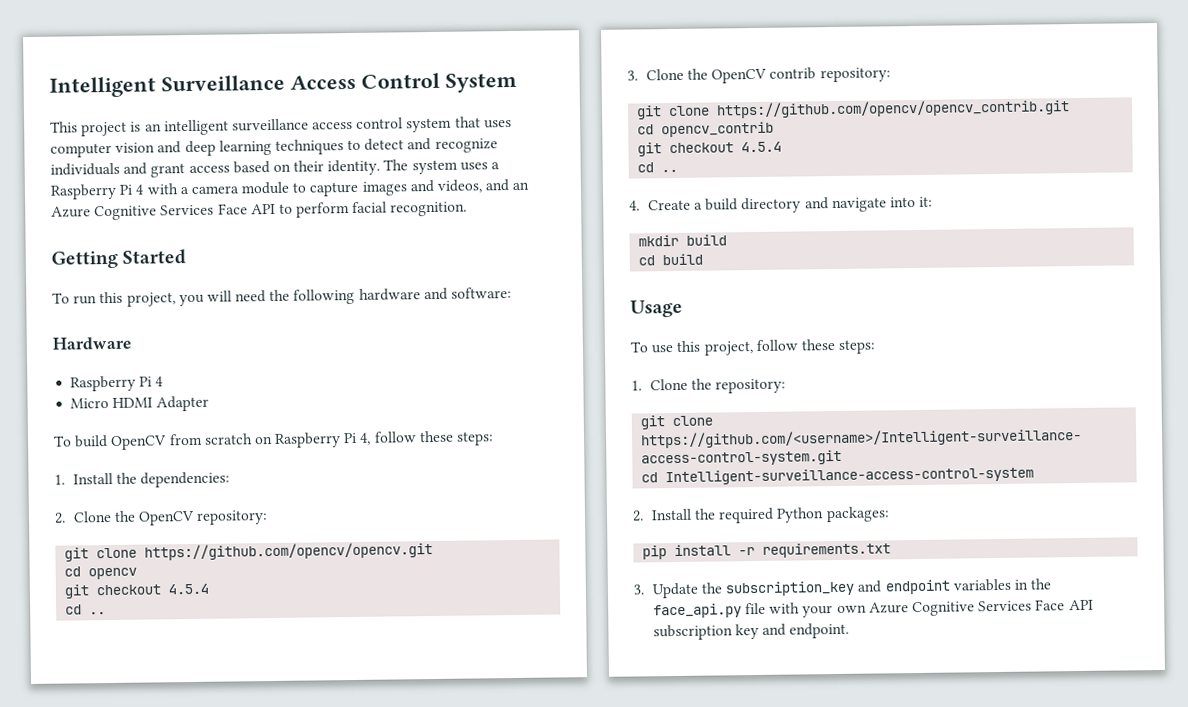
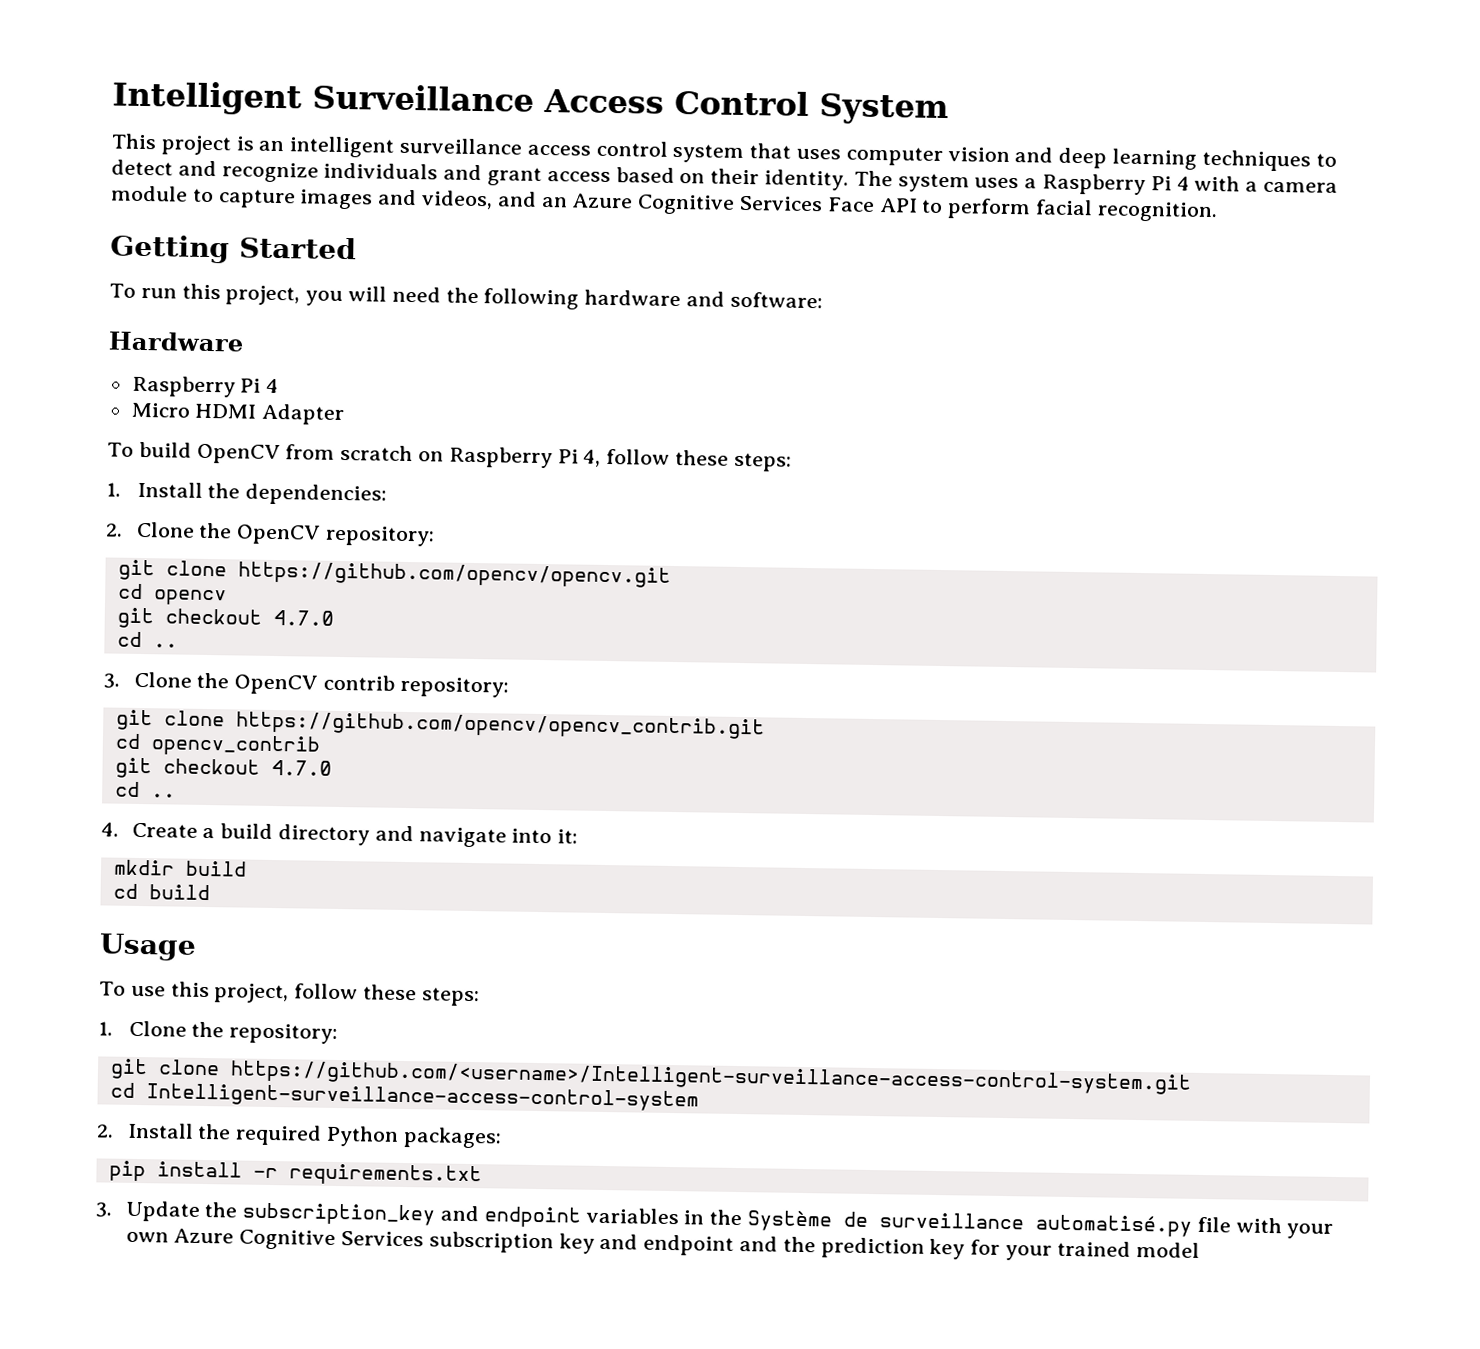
[168,583,210,595] 4.5.4 -> [272,609,334,626] 4.7.0
[741,141,783,153] 4.5.4 -> [270,759,332,776] 4.7.0
[652,603,742,619] face_api.py -> [747,1210,1193,1237] Système de surveillance automatisé.py
[1035,599,1094,611] Face API -> (425, 1239) none
[789,622,850,639] endpoint. -> [643,1234,1200,1261] endpoint and the prediction key for your trained model

